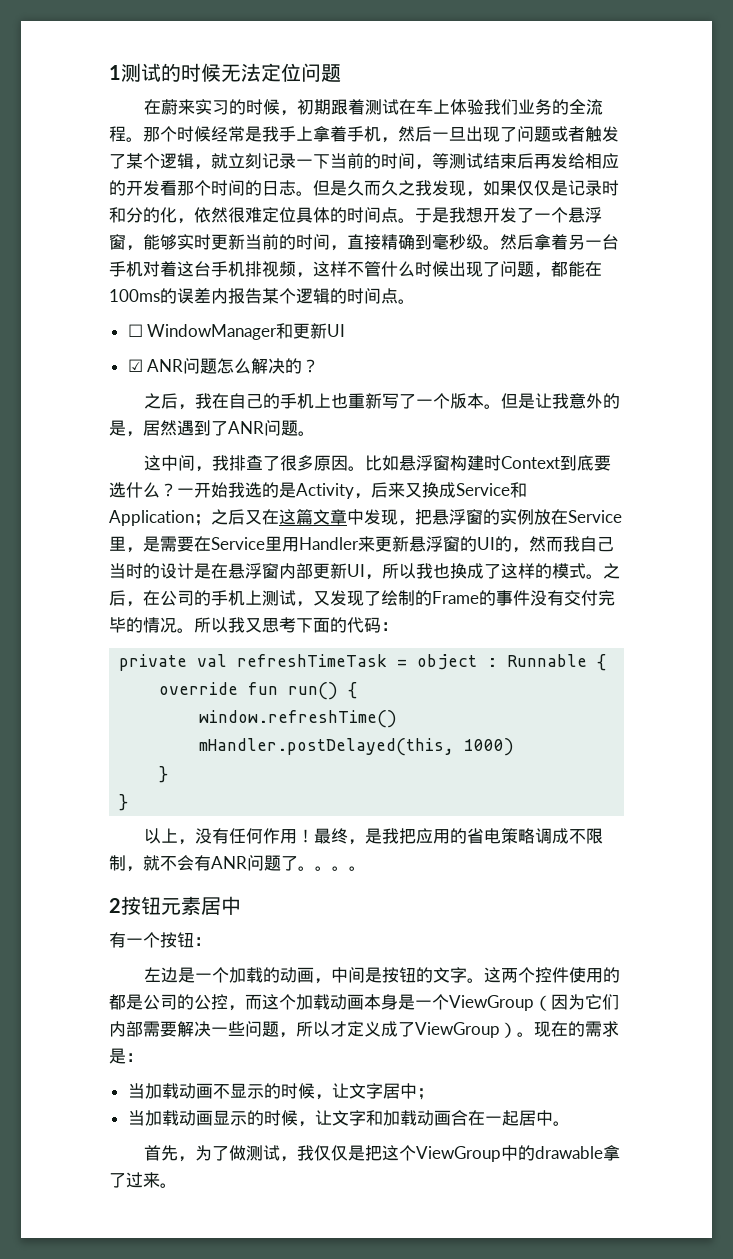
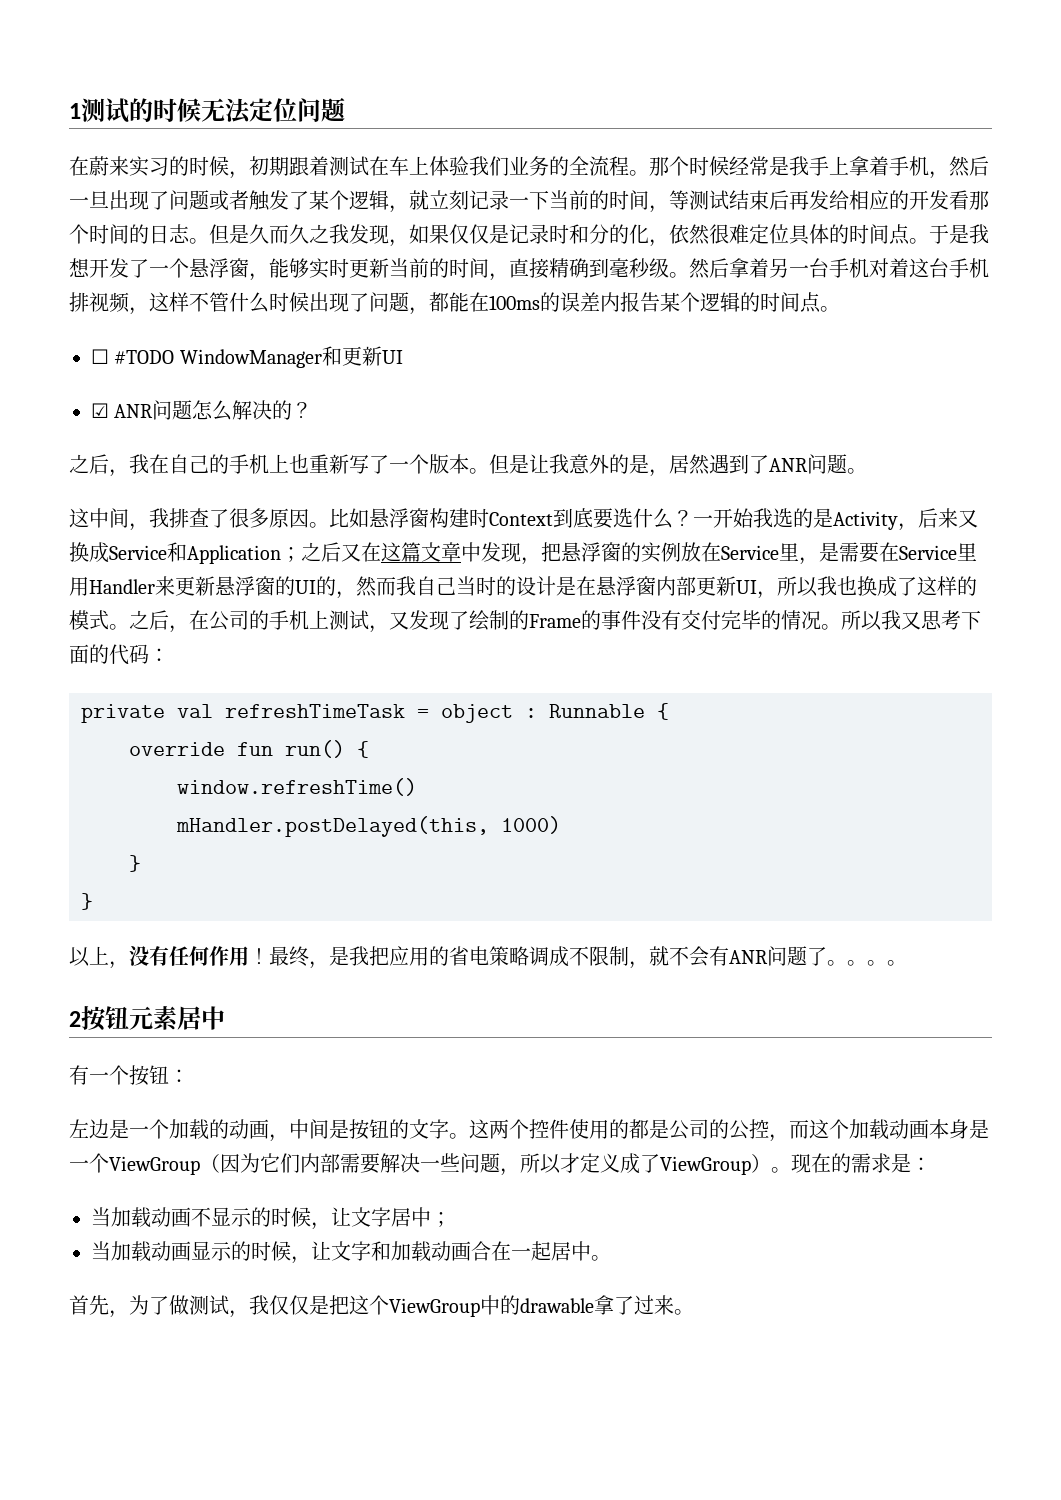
(143, 330) none -> [114,350,175,364] #TODO

